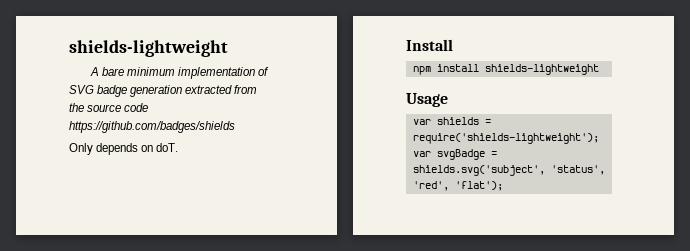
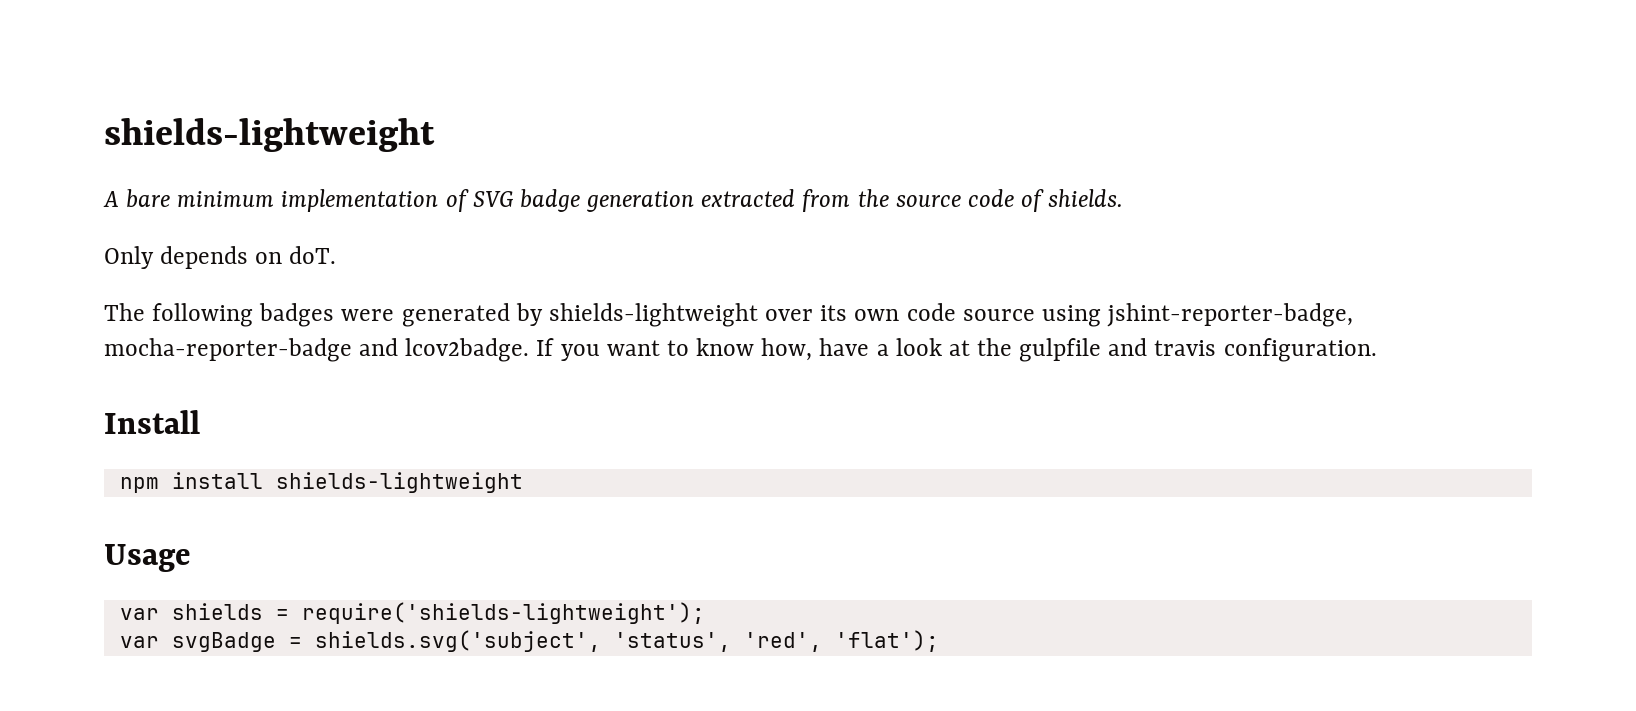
[69,121,235,133] https://github.com/badges/shields -> [1021,189,1124,212] of shields.
(179, 147) none -> [104,303,1354,327] [104,338,1377,362] // The following badges were generated by shields-lightweight over its own code source using jshint-reporter-badge, mocha-reporter-badge and lcov2badge. If you want to know how, have a look at the gulpfile and travis configuration.

